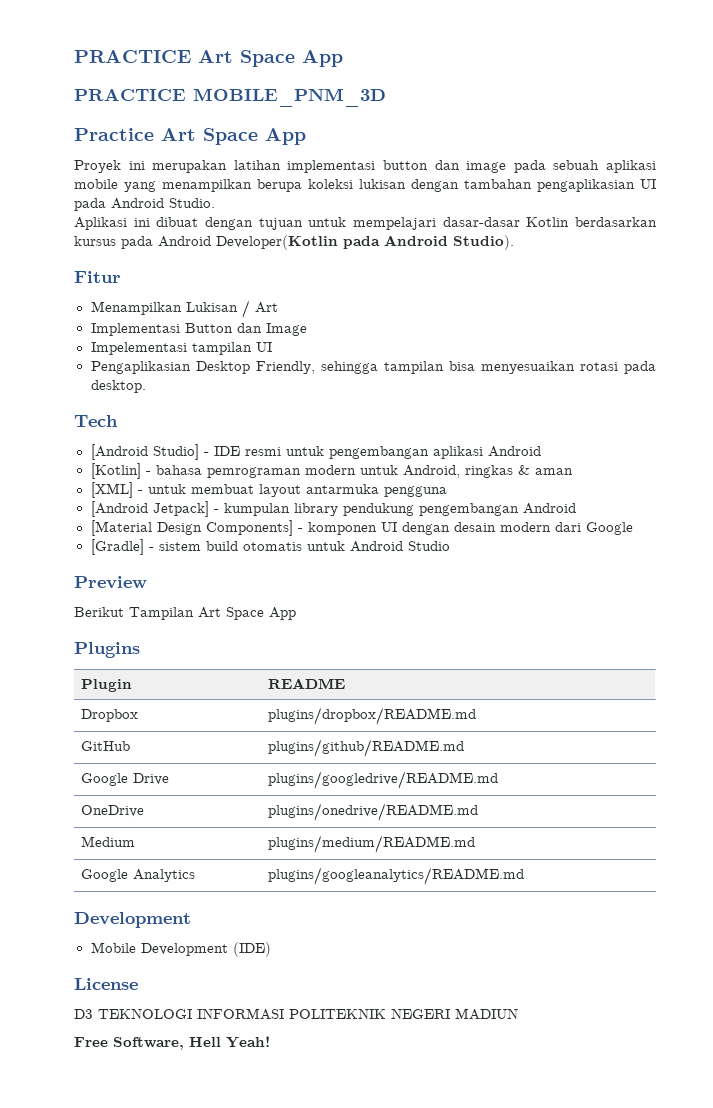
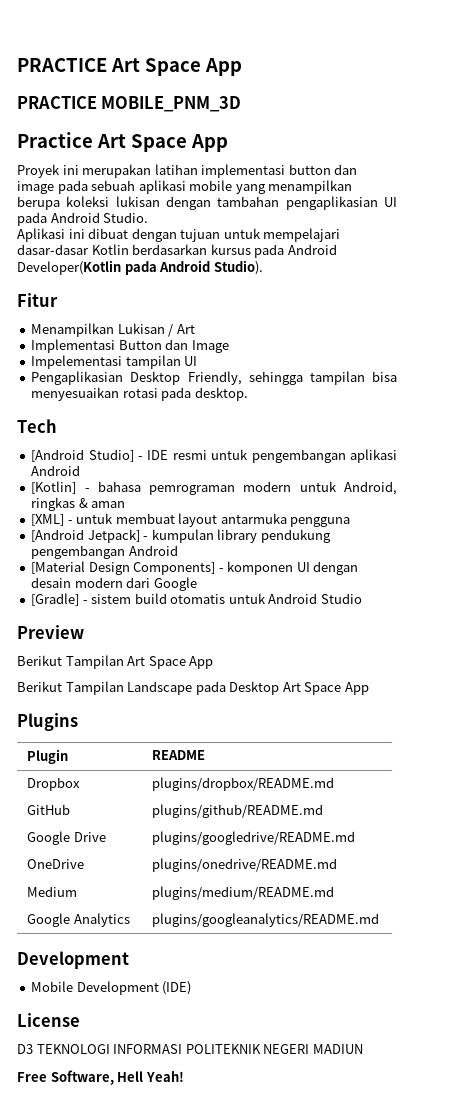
(296, 613) none -> [17,681,369,695] // Berikut Tampilan Landscape pada Desktop Art Space App

